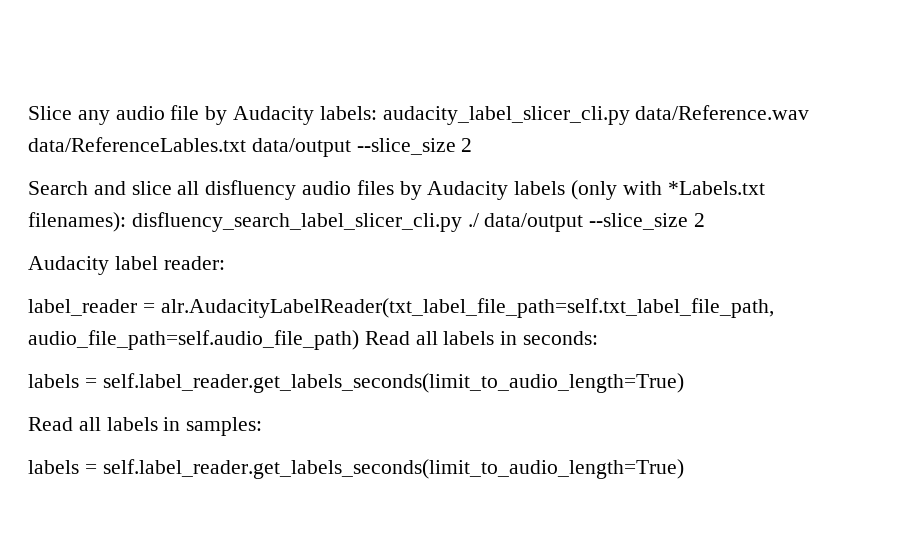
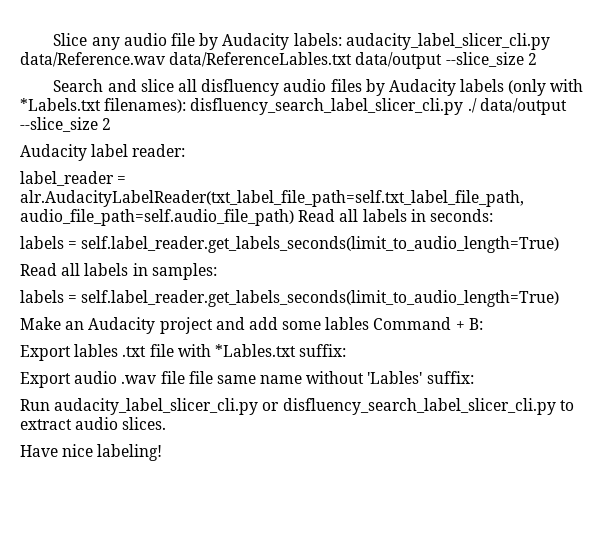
(684, 469) none -> [20,317,483,334] [20,344,347,361] [20,371,474,388] [20,398,574,415] [20,417,167,430] [20,444,163,461] // Make an Audacity project and add some lables Command + B: // Export lables .txt file with *Lables.txt suffix: // Export audio .wav file file same name without 'Lables' suffix: // Run audacity_label_slicer_cli.py or disfluency_search_label_slicer_cli.py to extract audio slices. // Have nice labeling!

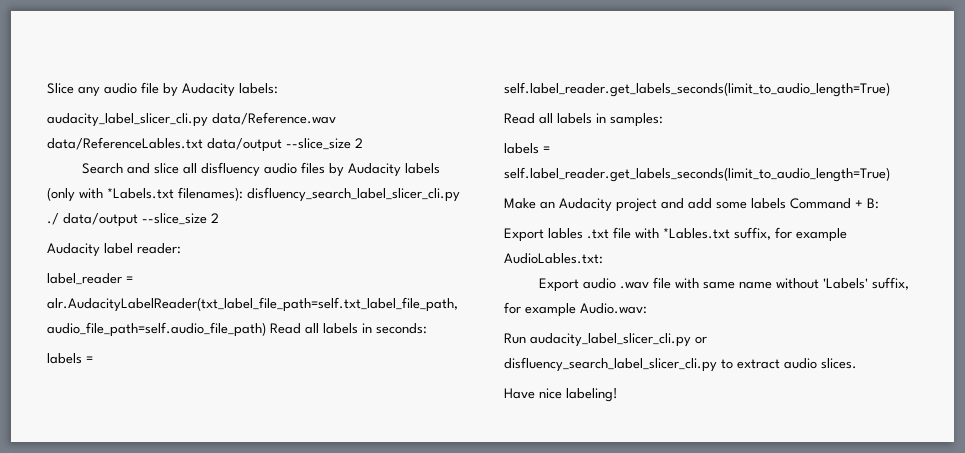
(342, 39) none -> (278, 88) //
[325,317,370,330] lables -> [751,198,786,209] labels
[299,344,347,357] suffix: -> [734,227,847,242] [504,253,603,264] suffix, for example AudioLables.txt:
[188,371,213,384] file -> [674,278,699,289] with
[367,371,474,384] 'Lables' suffix: -> [822,277,909,290] [504,302,647,317] 'Labels' suffix, for example Audio.wav:

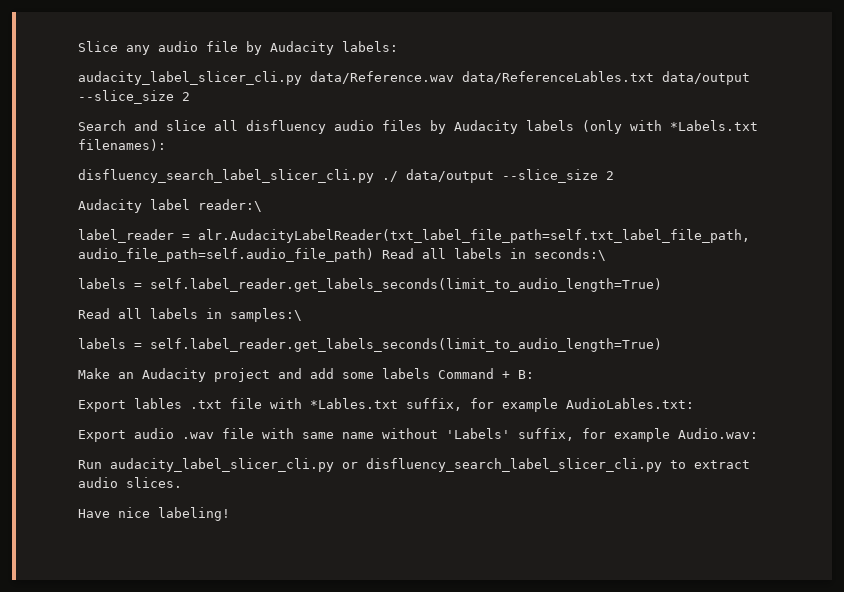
(243, 194) none -> (166, 145) //
[137,243,181,254] reader: -> [198,199,262,212] reader:\
[376,323,427,334] seconds: -> [534,248,606,261] seconds:\
[610,113,663,127] samples: -> [230,308,302,322] samples:\

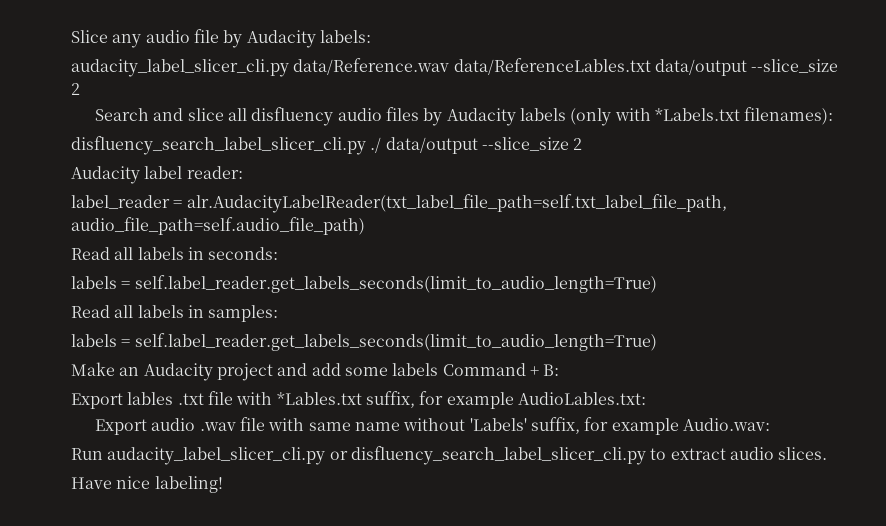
[198,199,262,212] reader:\ -> [186,166,243,179] reader:
[382,248,606,261] Read all labels in seconds:\ -> [71,247,279,260] // Read all labels in seconds:
[230,308,302,322] samples:\ -> [208,305,279,322] samples:

